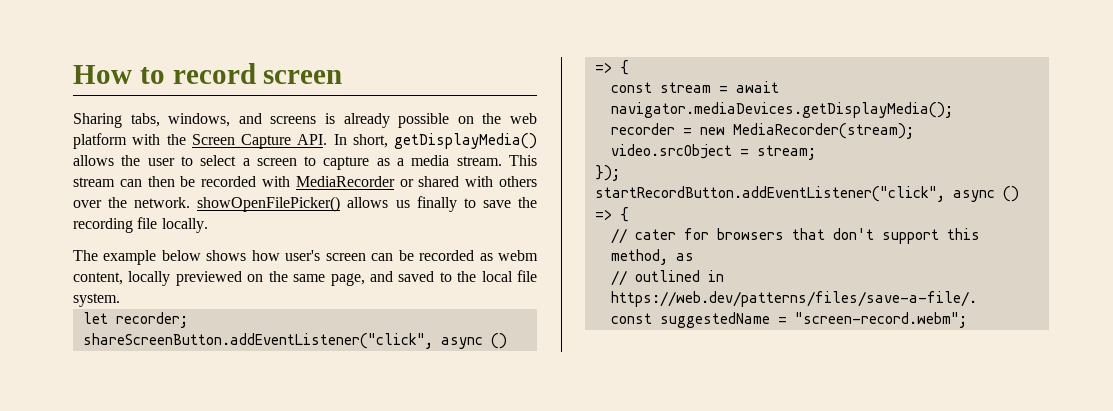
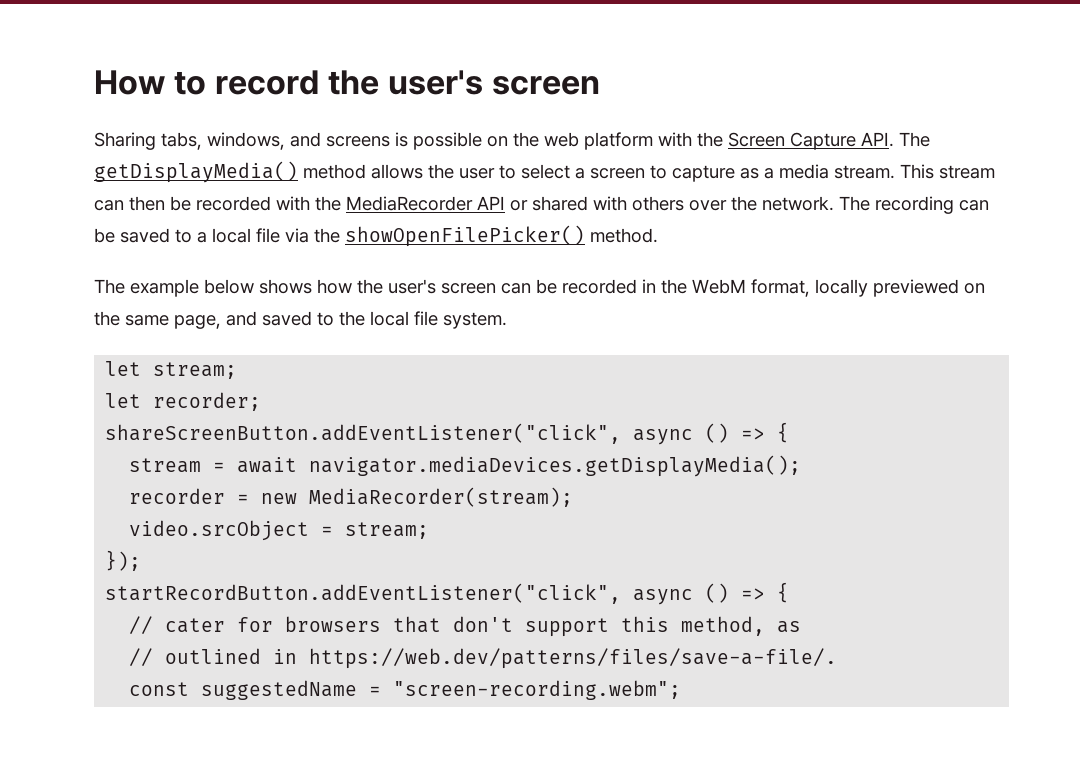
(256, 73) none -> [328,70,484,95] the user's
[343,113,390,128] already -> (408, 139) none
[333,133,537,149] In short, getDisplayMedia() -> [899,132,930,147] [94,161,366,183] The getDisplayMedia() method
[295,176,395,187] MediaRecorder -> [315,196,505,211] the MediaRecorder API
[197,196,537,212] [73,217,208,233] showOpenFilePicker() allows us finally to save the recording file locally. -> [839,196,989,214] [94,225,658,247] The recording can be saved to a local file via the showOpenFilePicker() method.
(280, 255) none -> [357,279,383,294] the
[479,250,538,261] [73,272,123,285] as webm content, -> [642,279,810,297] in the WebM format,
(120, 300) none -> [105,361,238,379] // let stream;
[610,82,652,93] const -> (790, 432) none
[794,312,967,328] "screen-record.webm"; -> [393,680,682,700] "screen-recording.webm";

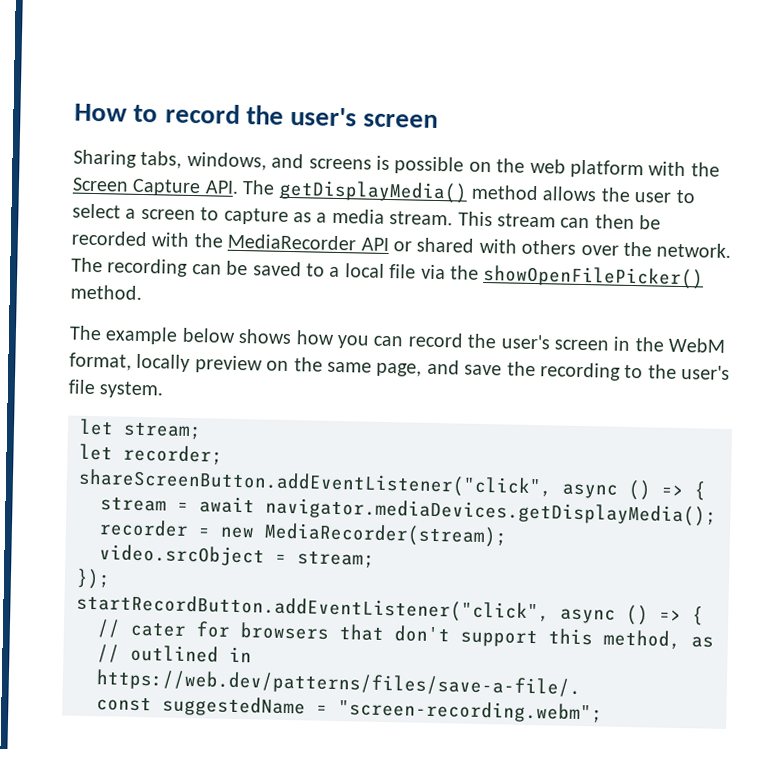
[357,279,637,294] the user's screen can be recorded -> [337,332,609,351] you can record the user's screen
[873,279,959,297] previewed -> [194,355,263,374] preview
[262,311,312,326] saved -> [464,361,621,381] save the recording
[370,311,409,326] local -> [681,365,731,381] user's

